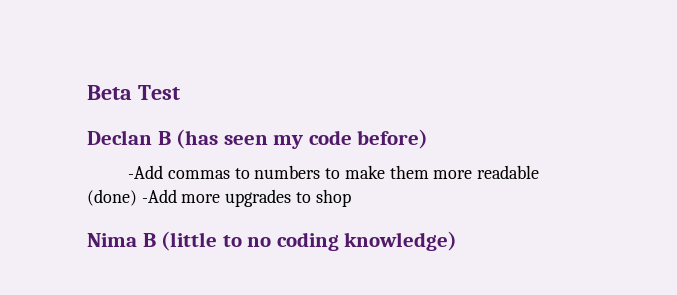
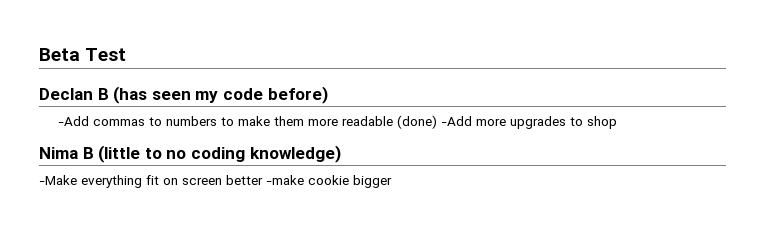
(458, 241) none -> [39,175,392,188] // -Make everything fit on screen better -make cookie bigger

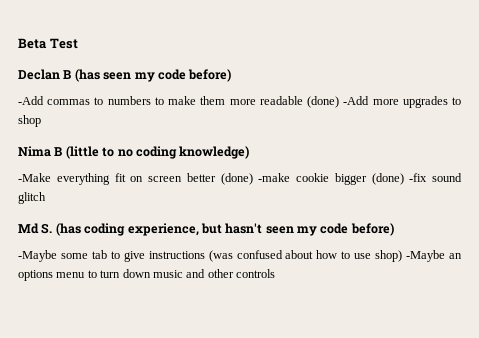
(263, 180) none -> [220,173,253,185] (done)
(392, 181) none -> [371,173,462,185] [18,192,46,204] [18,223,394,236] [18,250,463,262] [18,269,275,281] (done) -fix sound glitch // Md S. (has coding experience, but hasn't seen my code before) // -Maybe some tab to give instructions (was confused about how to use shop) -Maybe an options menu to turn down music and other controls

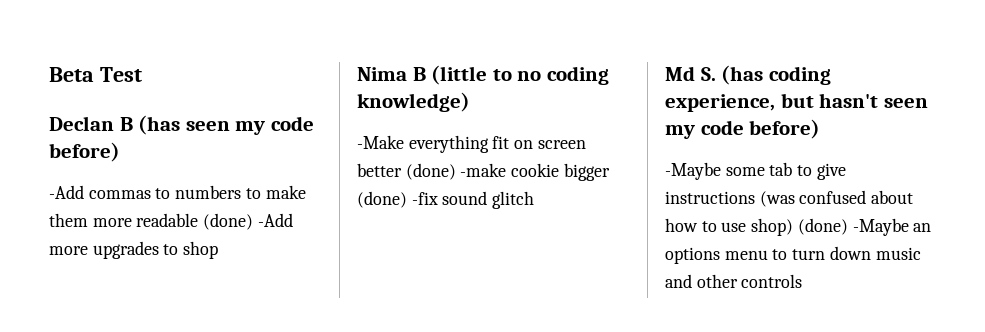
(403, 256) none -> [797,218,848,235] (done)

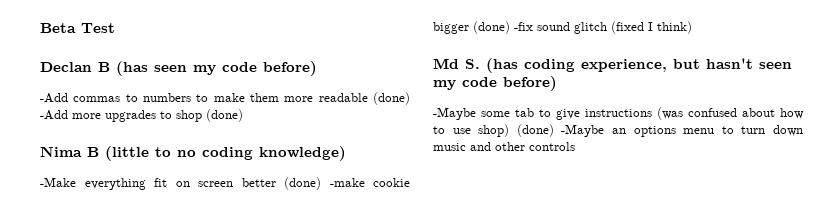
(219, 250) none -> [206,109,243,122] (done)
(535, 200) none -> [611,21,692,34] (fixed I think)

